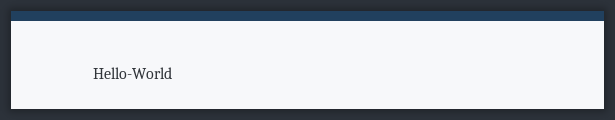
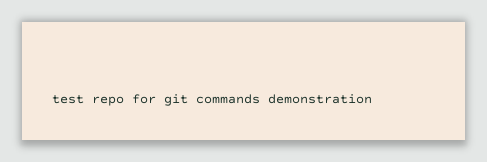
[93,67,172,79] Hello-World -> [52,94,372,106] test repo for git commands demonstration

